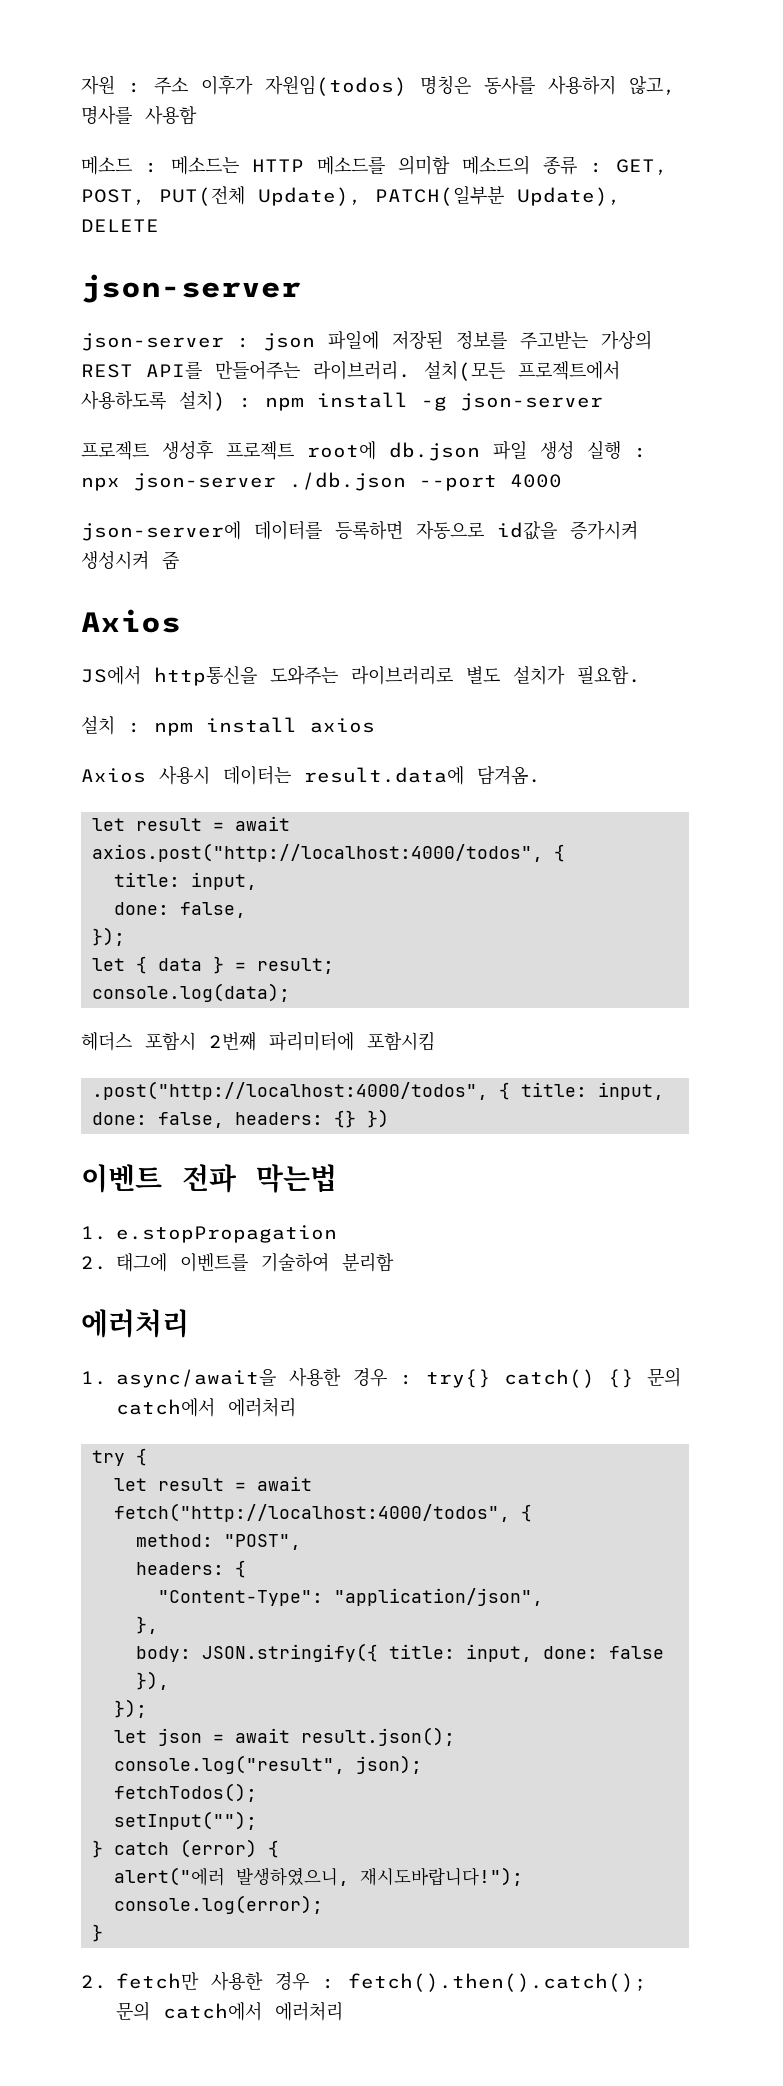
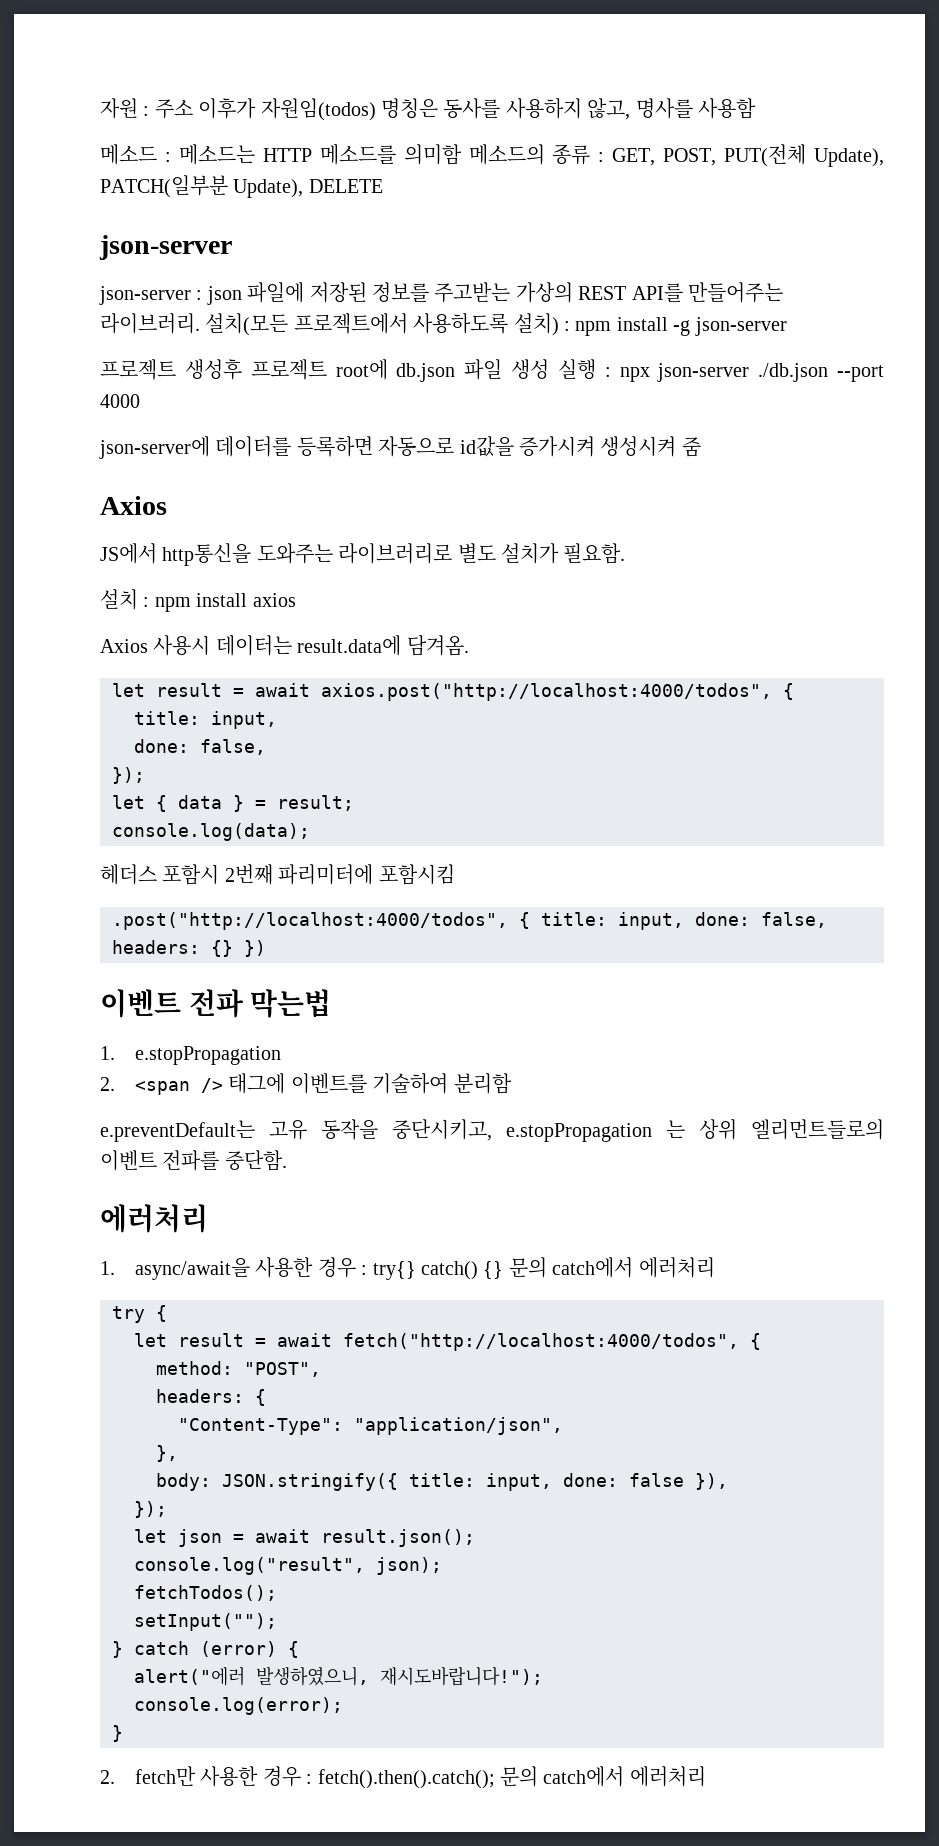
(107, 1263) none -> [134,1078,223,1095] <span />
(395, 1262) none -> [100,1119,884,1142] [100,1150,287,1171] // e.preventDefault는 고유 동작을 중단시키고, e.stopPropagation 는 상위 엘리먼트들로의 이벤트 전파를 중단함.

